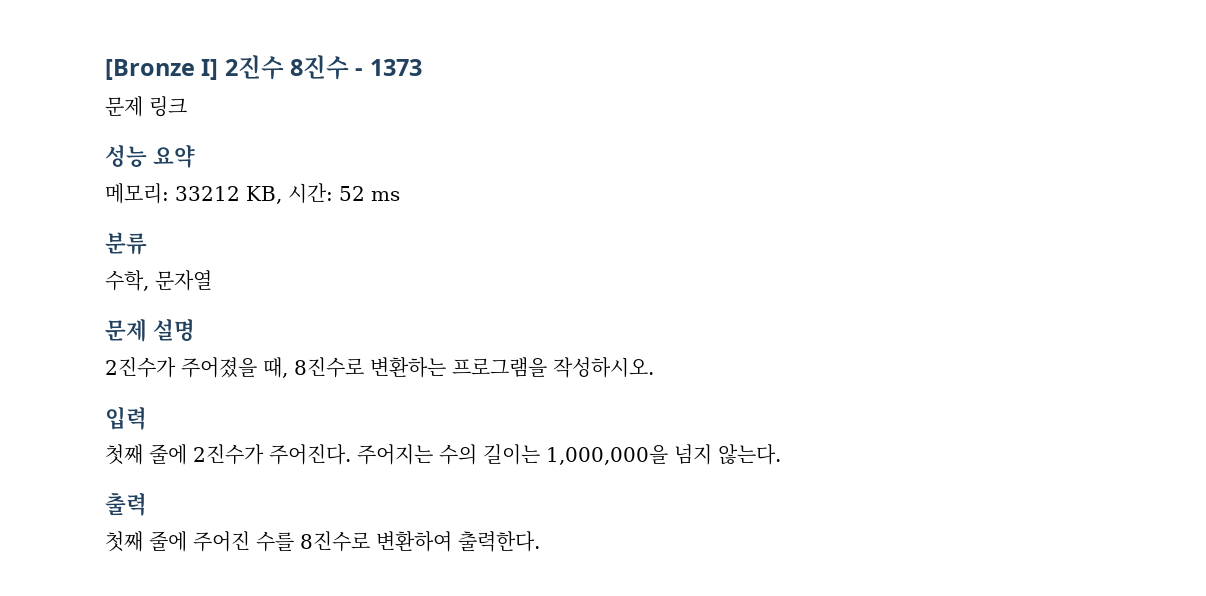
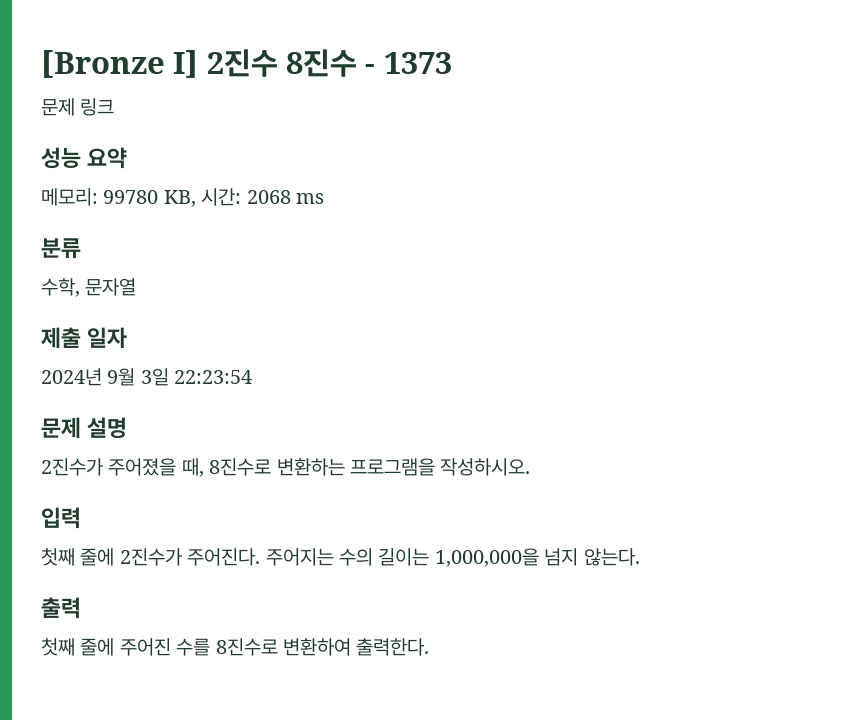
[175,186,240,201] 33212 -> [103,190,159,204] 99780
[339,186,365,201] 52 -> [246,190,291,204] 2068
(212, 280) none -> [41,327,128,349] [41,368,253,386] // 제출 일자 // 2024년 9월 3일 22:23:54

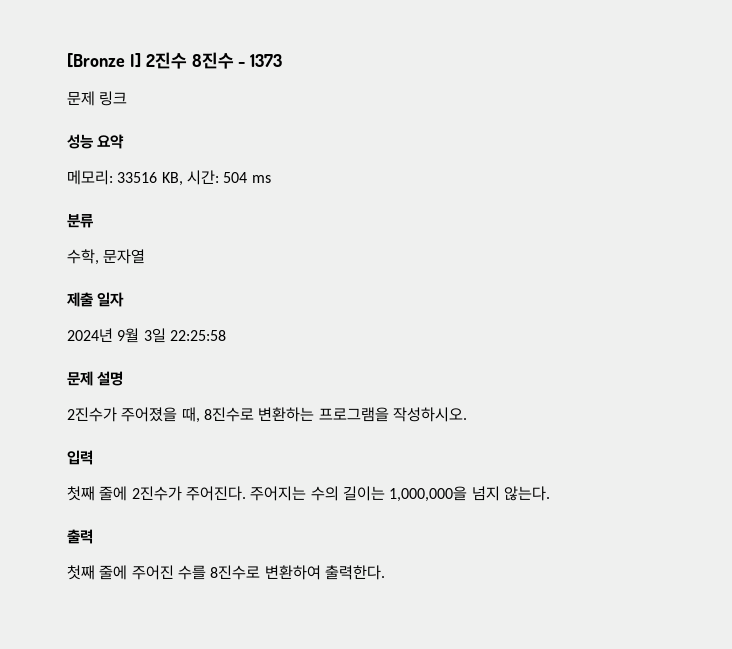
[103,190,159,204] 99780 -> [117,172,158,183] 33516
[246,190,291,204] 2068 -> [223,172,248,183] 504
[174,370,253,384] 22:23:54 -> [169,330,226,341] 22:25:58

